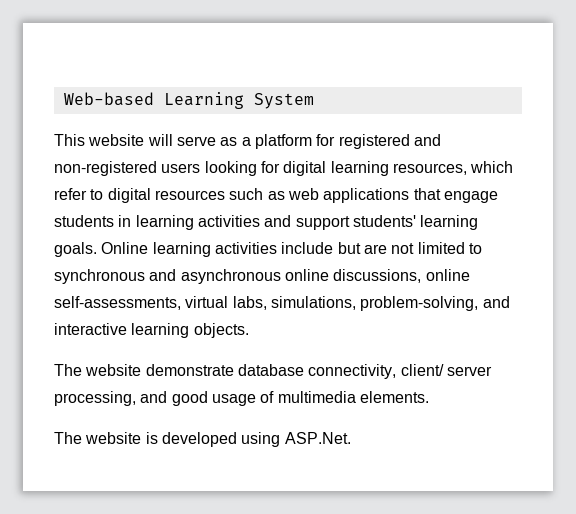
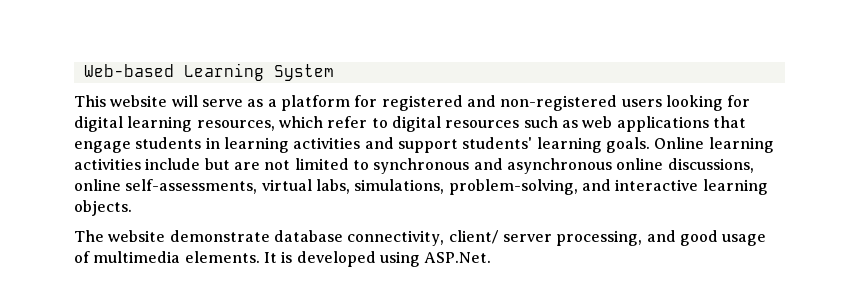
[54,432,142,444] // The website -> [263,252,277,263] It

